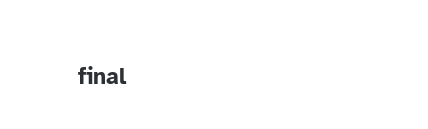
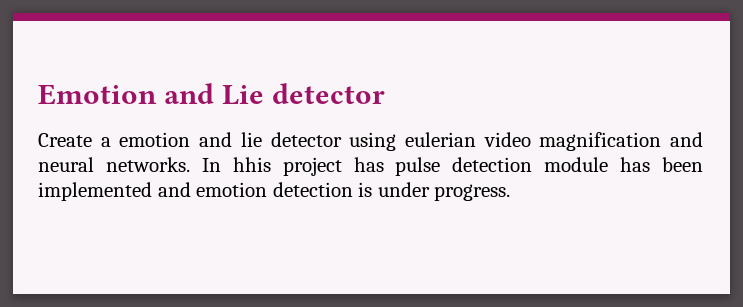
[78,66,127,84] final -> [38,83,386,105] [38,132,703,151] [38,157,703,176] [38,182,511,201] Emotion and Lie detector // Create a emotion and lie detector using eulerian video magnification and neural networks. In hhis project has pulse detection module has been implemented and emotion detection is under progress.

